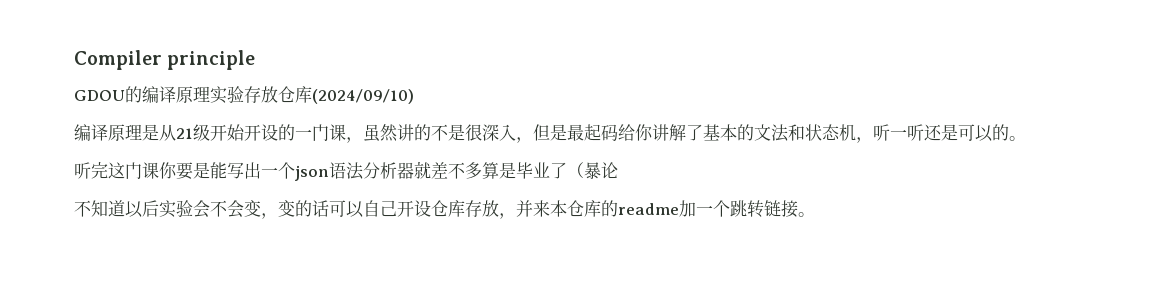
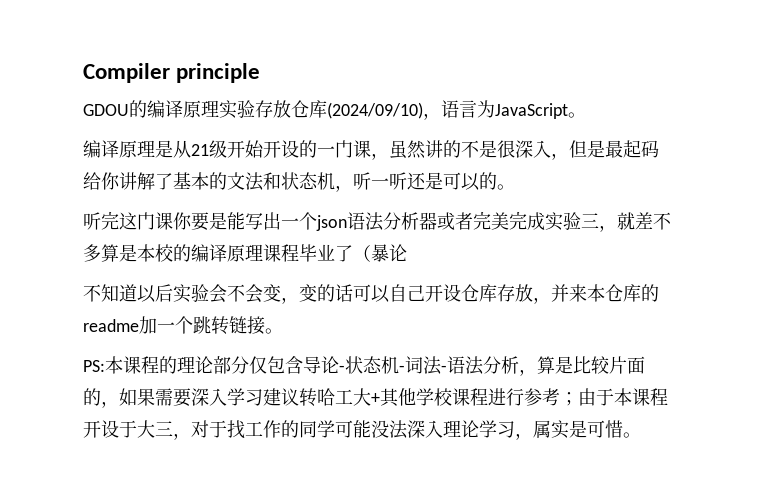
(414, 96) none -> [423,100,586,120] ，语言为JavaScript。
[414,161,516,179] 就差不多算是 -> [437,211,671,232] [83,244,299,262] 或者完美完成实验三，就差不多算是本校的编译原理课程
(815, 214) none -> [83,356,645,376] [83,388,668,408] [83,420,641,440] // PS:本课程的理论部分仅包含导论-状态机-词法-语法分析，算是比较片面的，如果需要深入学习建议转哈工大+其他学校课程进行参考；由于本课程开设于大三，对于找工作的同学可能没法深入理论学习，属实是可惜。

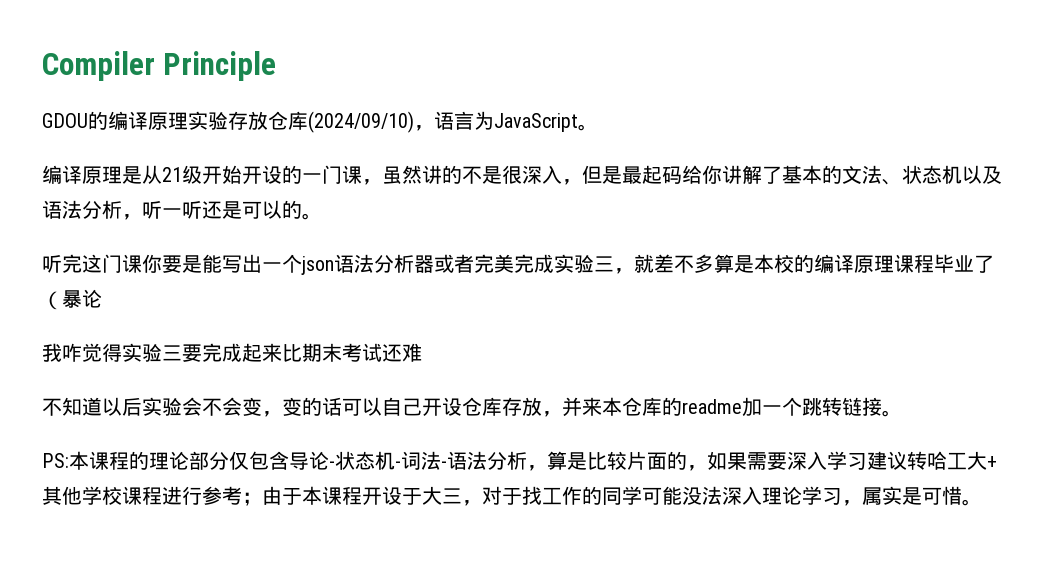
[176,63,261,83] principle -> [163,51,277,81] Principle
[263,172,335,190] 和状态机 -> [882,165,1002,185] [42,200,122,219] 、状态机以及语法分析
(407, 253) none -> [42,343,422,362] // 我咋觉得实验三要完成起来比期末考试还难

